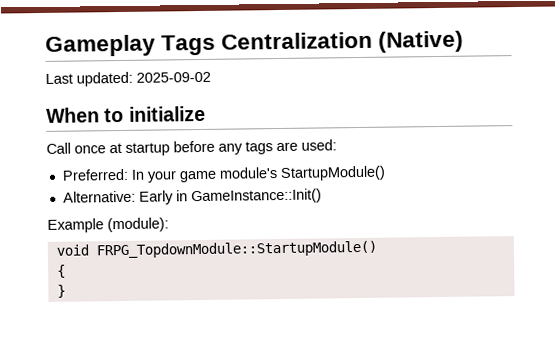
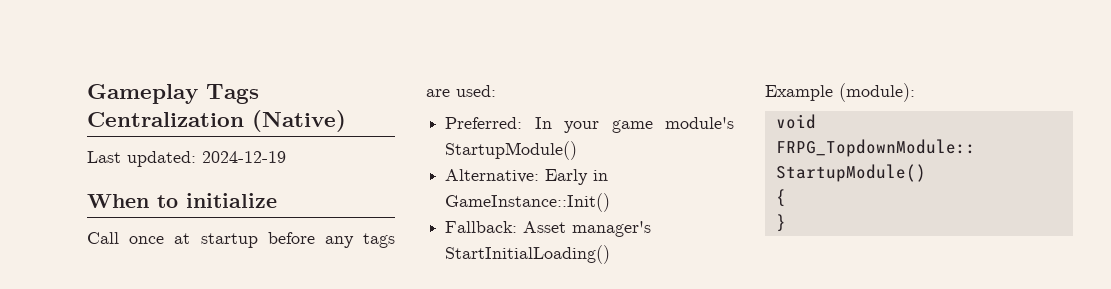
[136,71,211,83] 2025-09-02 -> [202,151,286,163] 2024-12-19
(322, 196) none -> [445,221,652,237] [445,245,611,264] // Fallback: Asset manager's StartInitialLoading()

